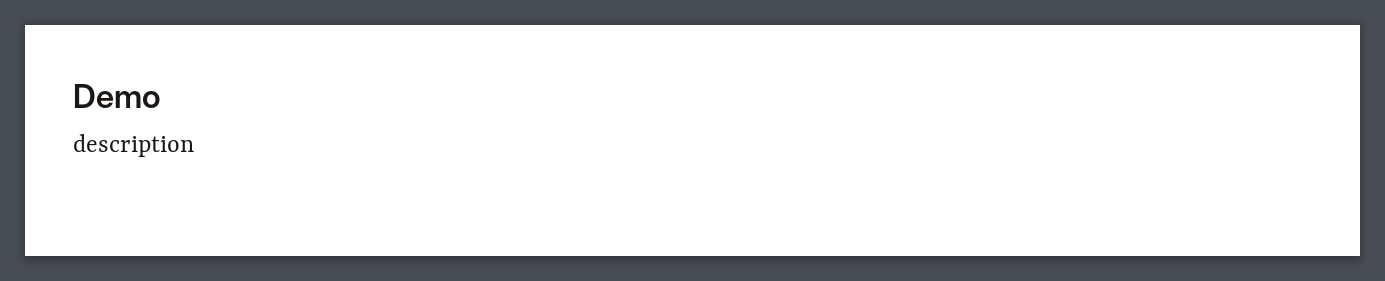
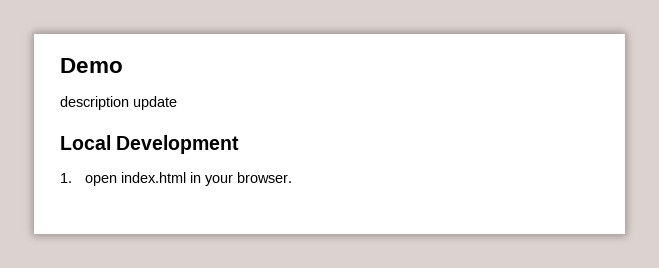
(194, 145) none -> [133,96,177,110] [60,135,240,154] [60,172,292,186] update // Local Development // 1. open index.html in your browser.

